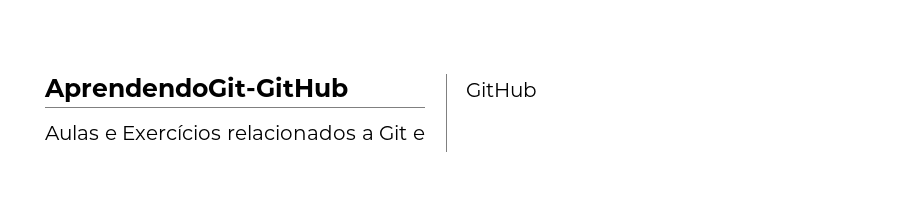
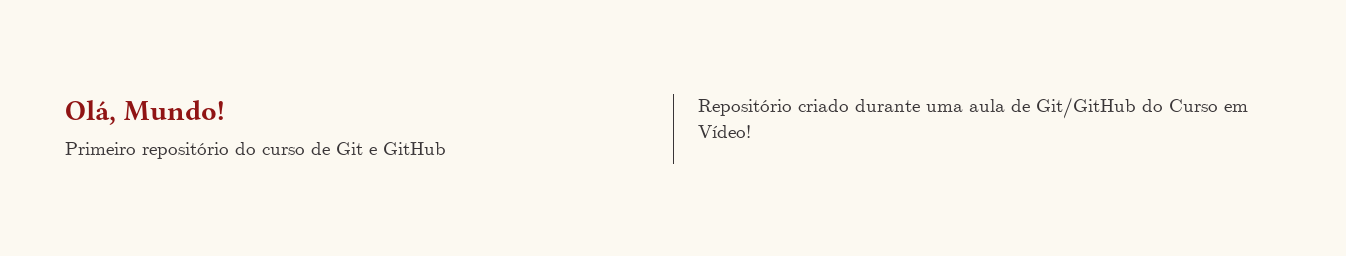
[44,76,348,102] [45,125,426,140] [466,82,537,97] AprendendoGit-GitHub // Aulas e Exercícios relacionados a Git e GitHub -> [65,100,225,125] [65,142,446,159] [698,97,1248,119] [698,125,751,138] Olá, Mundo! // Primeiro repositório do curso de Git e GitHub // Repositório criado durante uma aula de Git/GitHub do Curso em Vídeo!

